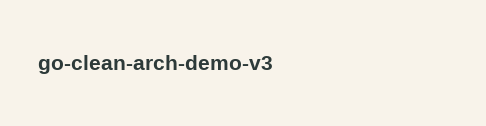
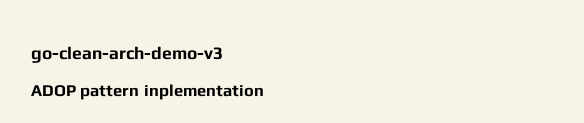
(273, 64) none -> [31,84,264,100] // ADOP pattern inplementation

